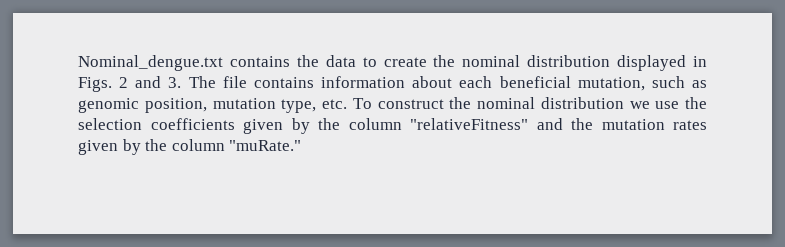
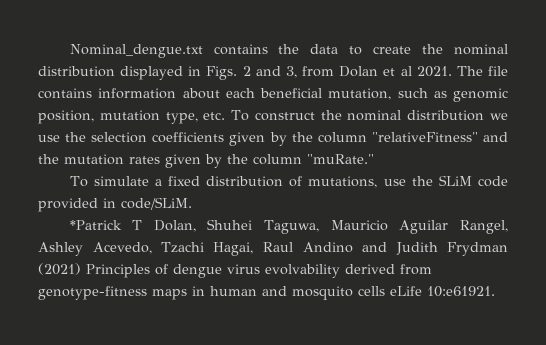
[168,77,182,88] 3. -> [285,66,452,78] 3, from Dolan et al 2021.
(302, 145) none -> [69,175,508,188] [38,197,192,212] [69,219,508,234] [38,242,508,256] [38,263,432,278] [38,286,495,300] // To simulate a fixed distribution of mutations, use the SLiM code provided in code/SLiM. // *Patrick T Dolan, Shuhei Taguwa, Mauricio Aguilar Rangel, Ashley Acevedo, Tzachi Hagai, Raul Andino and Judith Frydman (2021) Principles of dengue virus evolvability derived from genotype-fitness maps in human and mosquito cells eLife 10:e61921.

